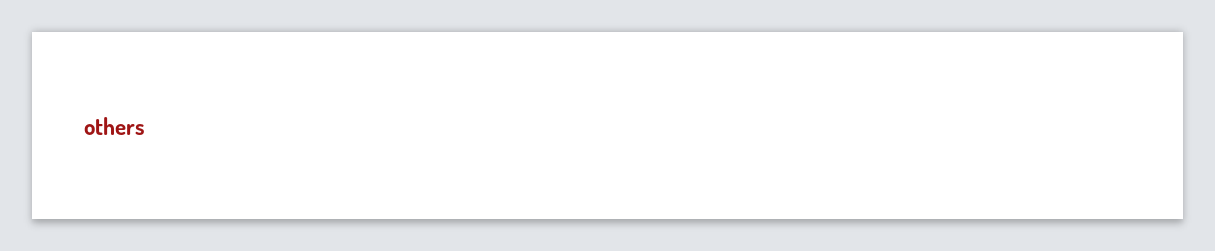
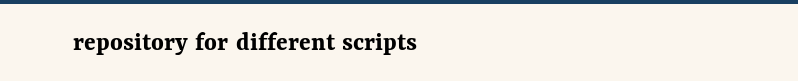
[84,117,145,135] others -> [73,32,417,55] repository for different scripts

